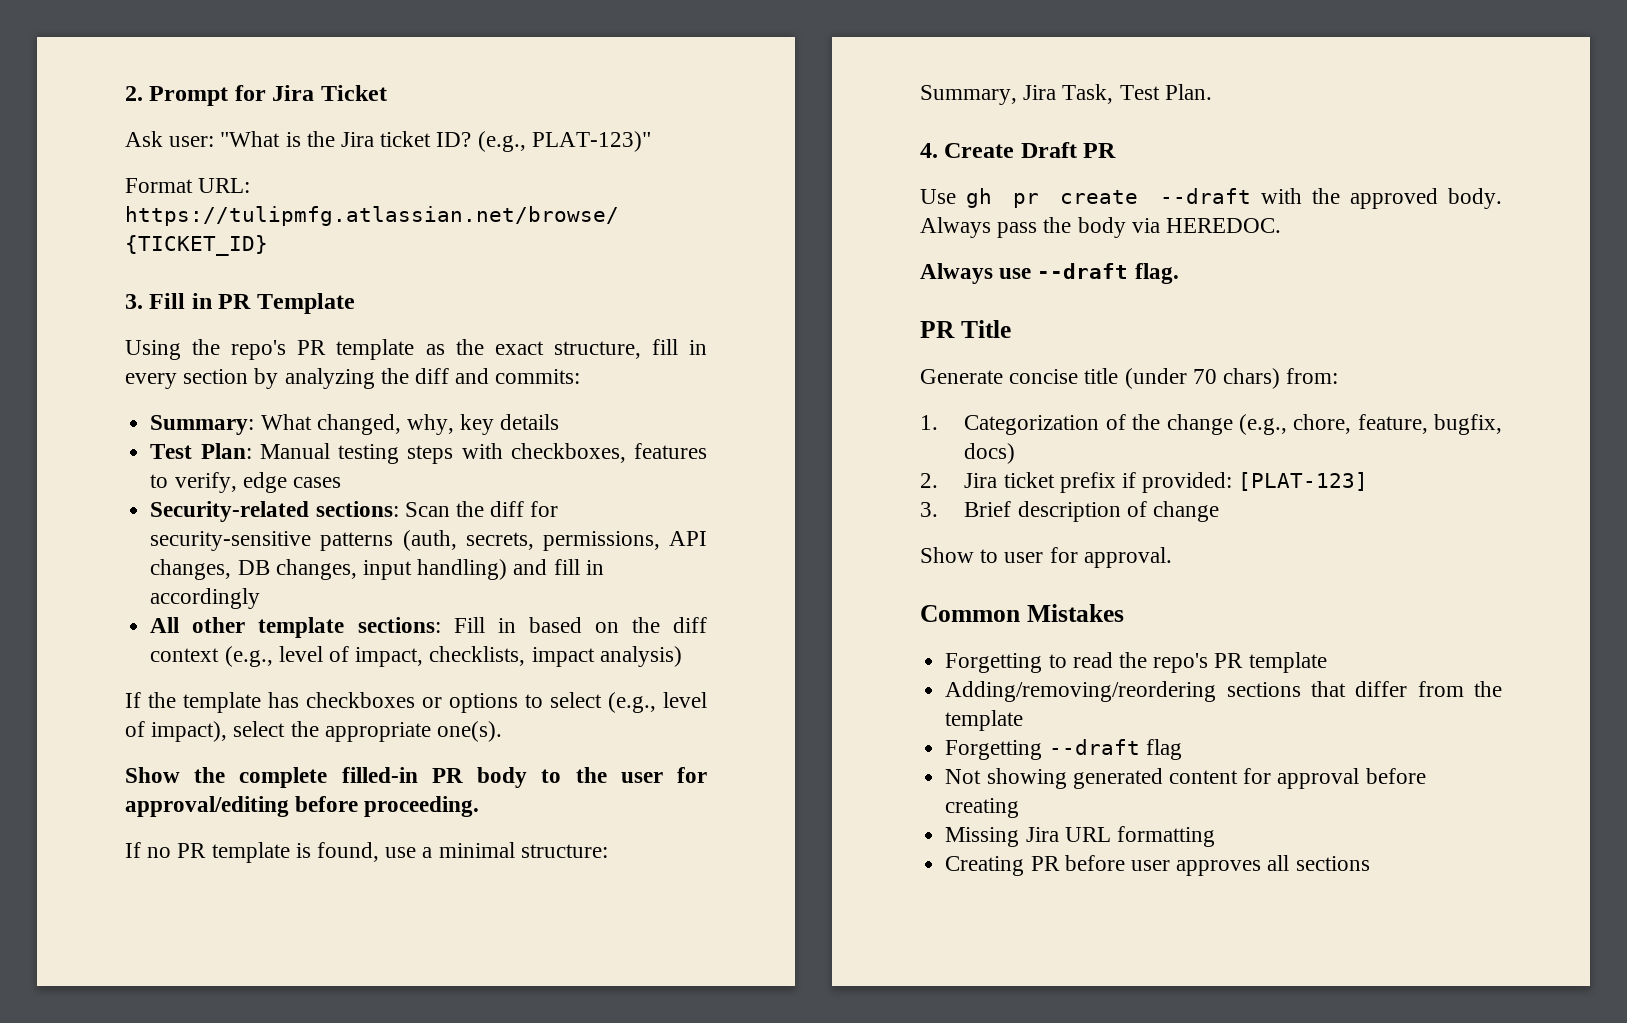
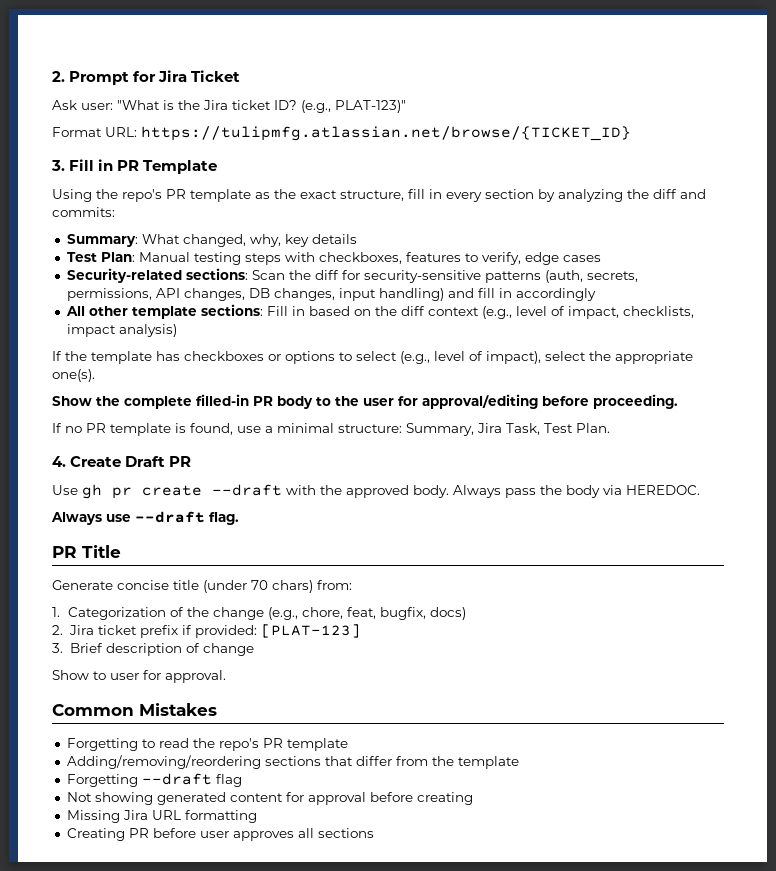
[1357,414,1428,434] feature, -> [346,607,376,619] feat,

